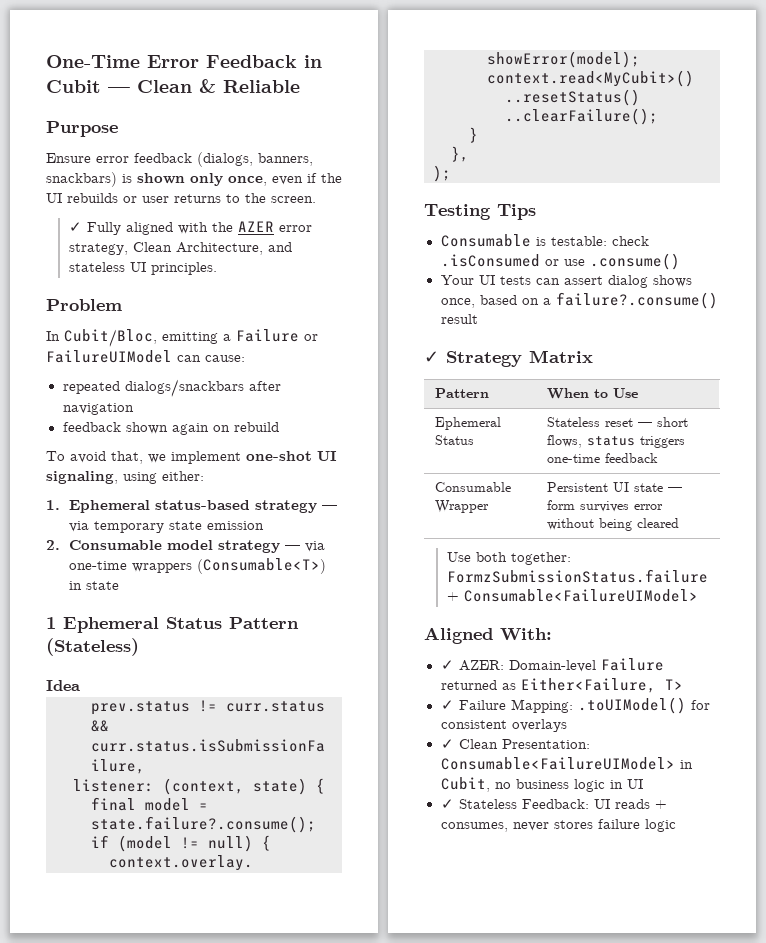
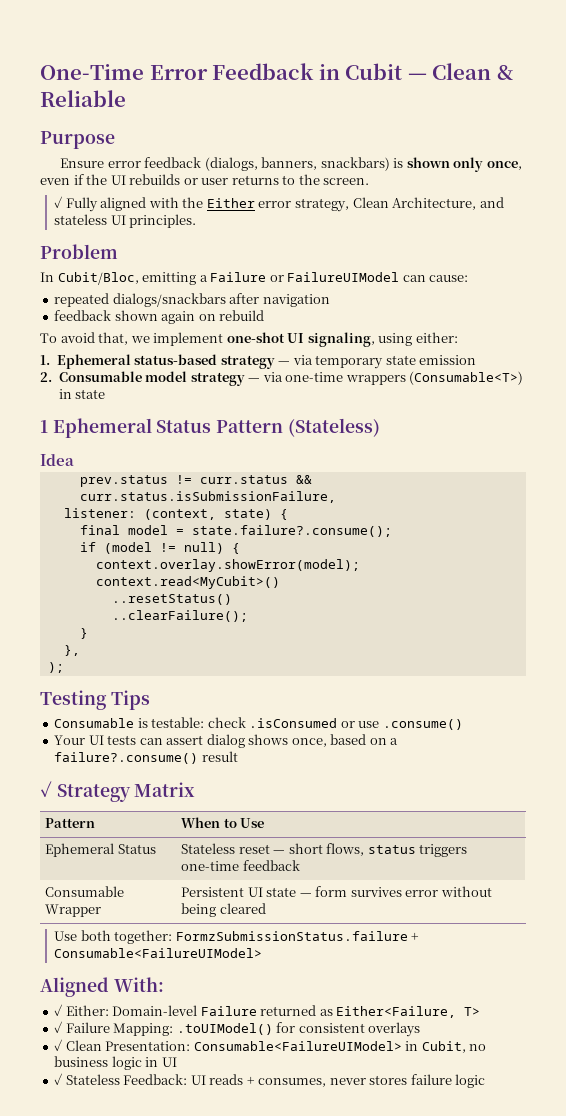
[237,221,274,232] AZER -> [206,198,255,208] Either
[458,660,504,671] AZER: -> [65,1005,109,1016] Either:

